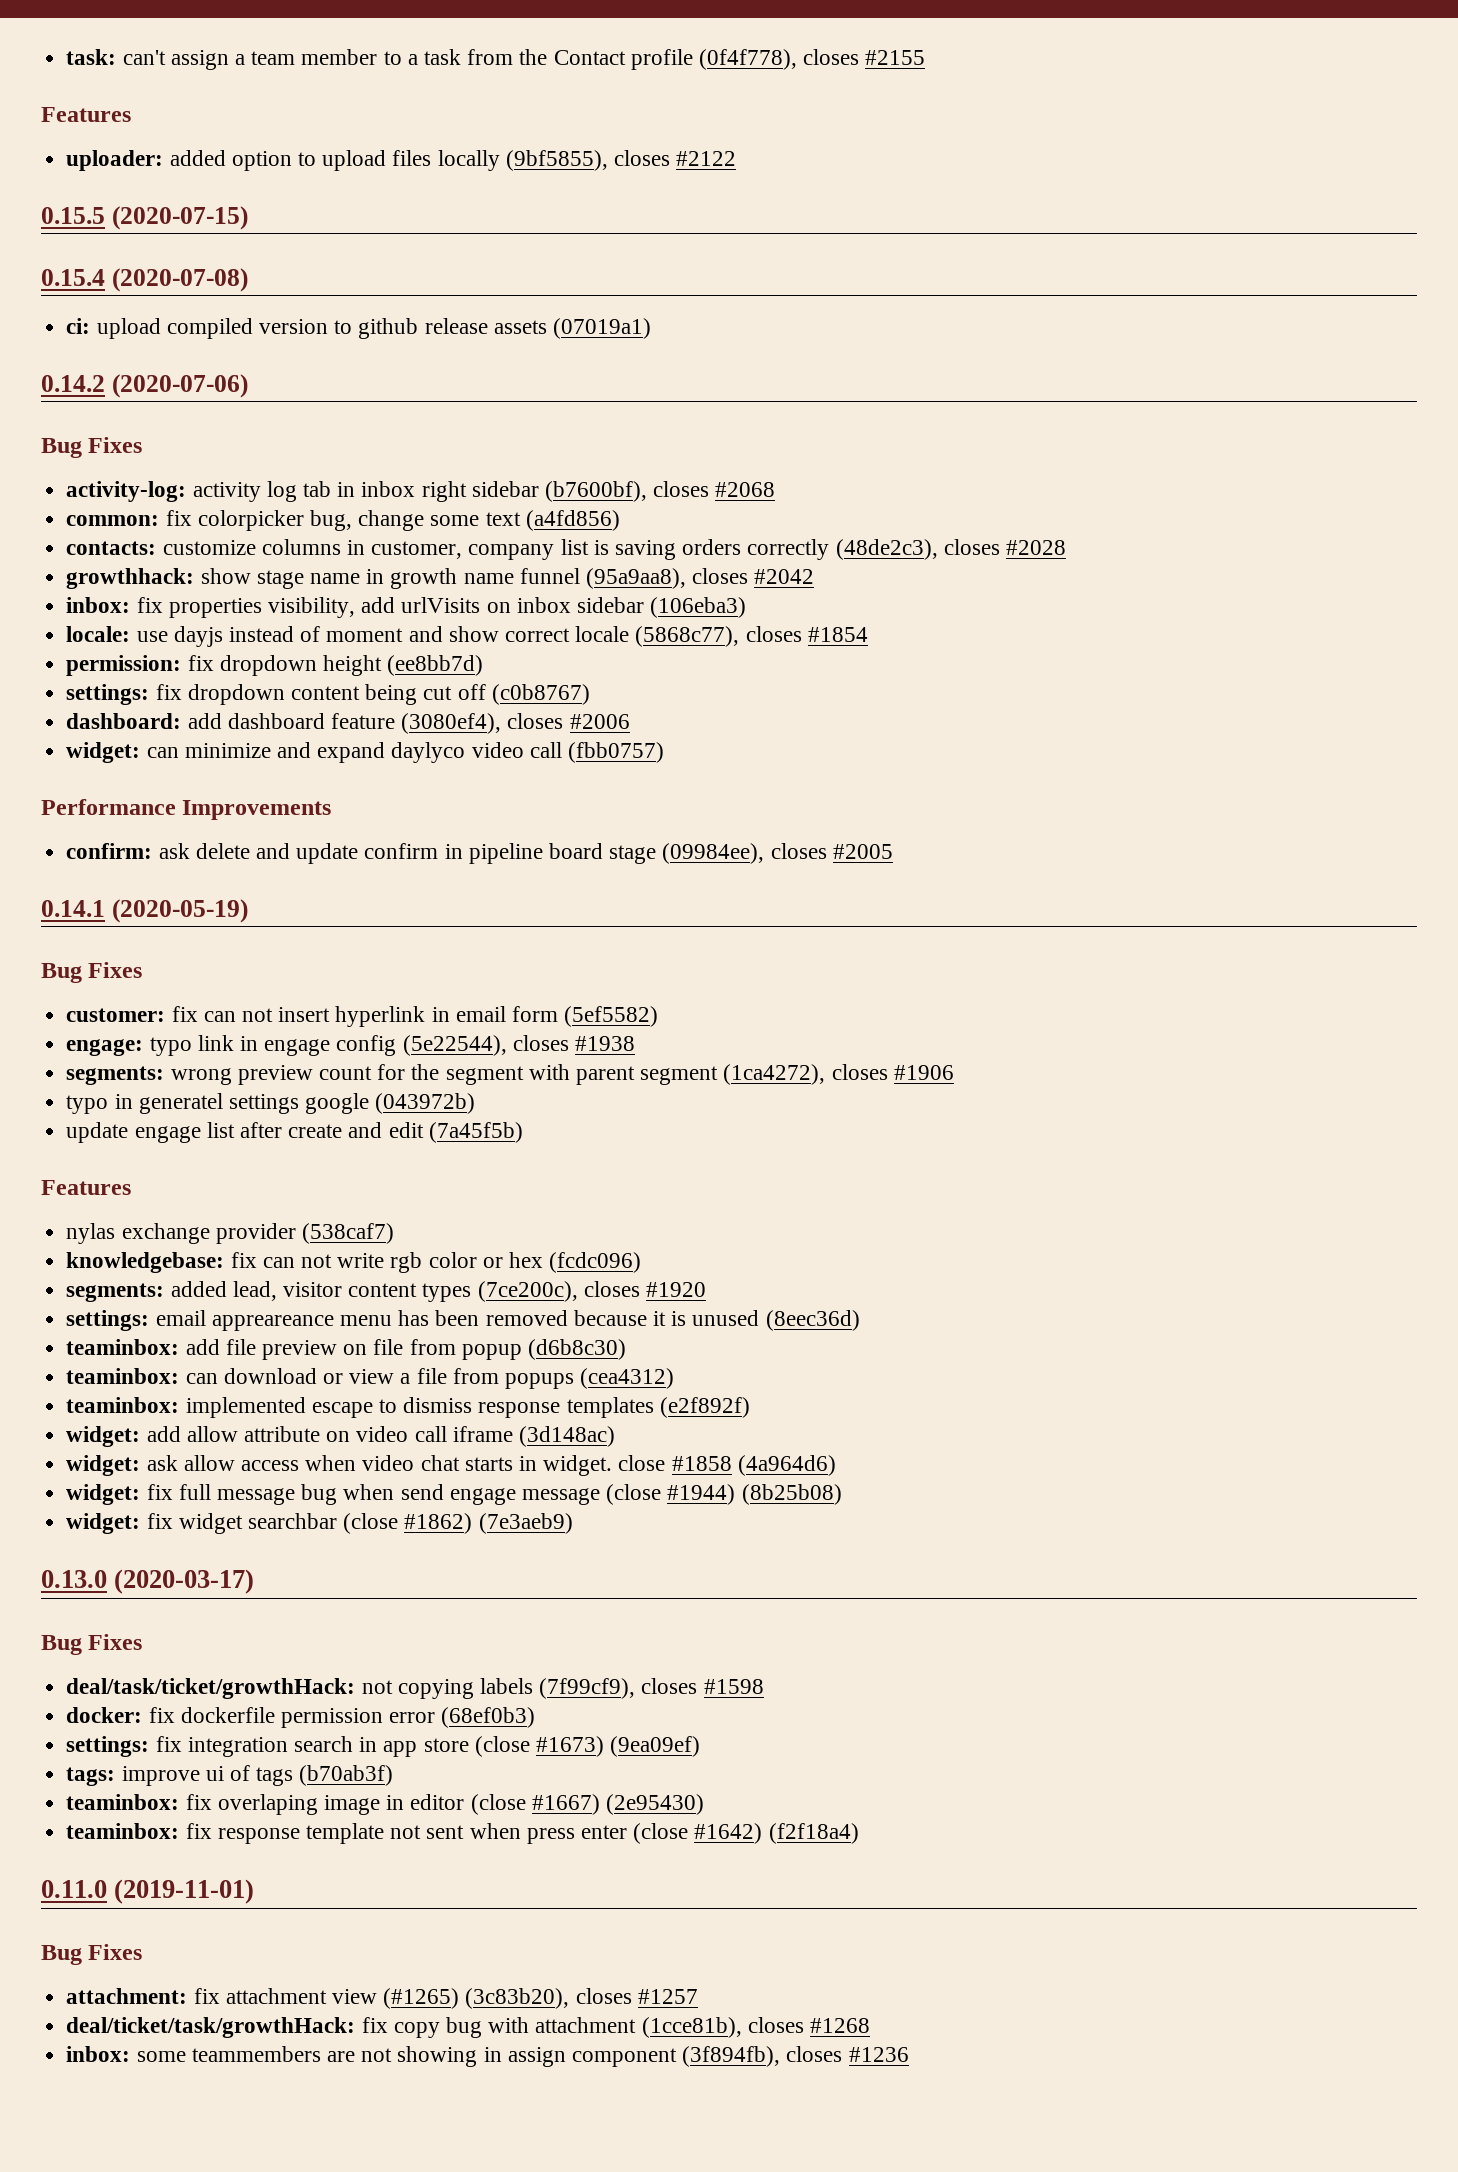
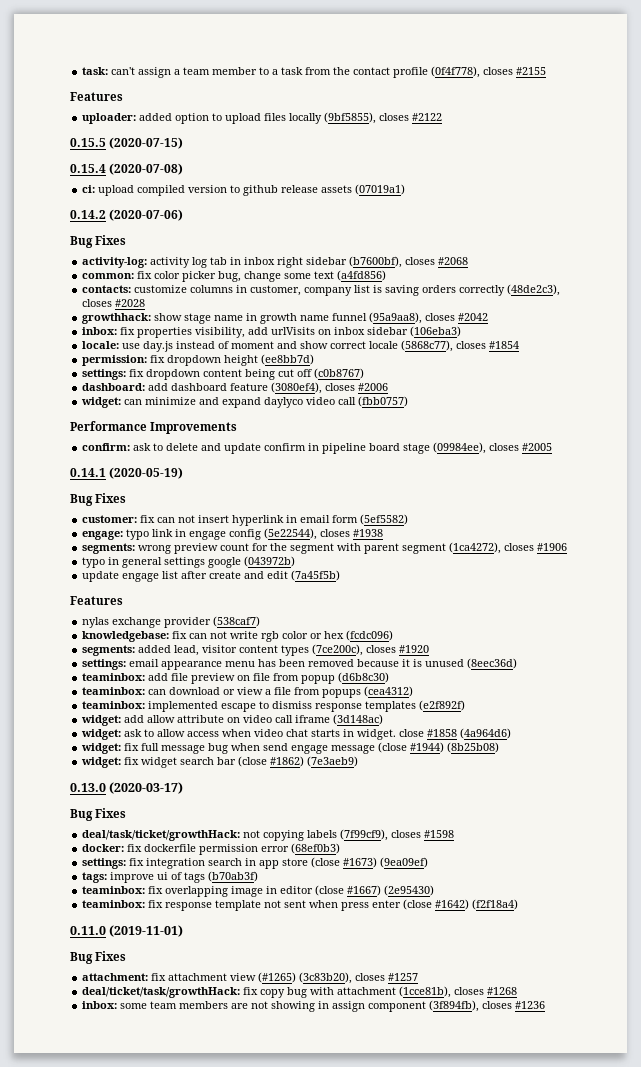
[553,50,626,65] Contact -> [353,67,391,75] contact
[197,510,304,531] colorpicker -> [154,271,217,282] color picker
[173,626,223,647] dayjs -> [143,341,174,352] day.js
(190, 851) none -> [153,443,164,451] to
[138,1093,223,1114] generatel -> [122,557,163,568] general
[211,1315,334,1331] appreareance -> [161,661,223,670] appearance
(178, 1463) none -> [144,729,155,737] to
[247,1513,337,1529] searchbar -> [180,757,237,765] search bar
[217,1794,318,1815] overlaping -> [165,886,229,897] overlapping
[191,2046,321,2062] teammembers -> [150,1001,229,1009] team members

